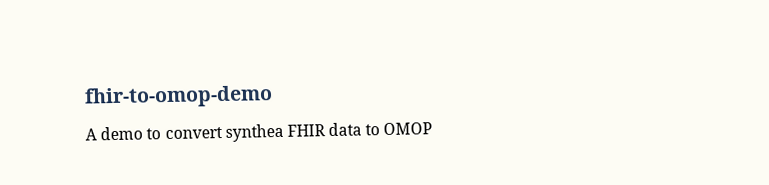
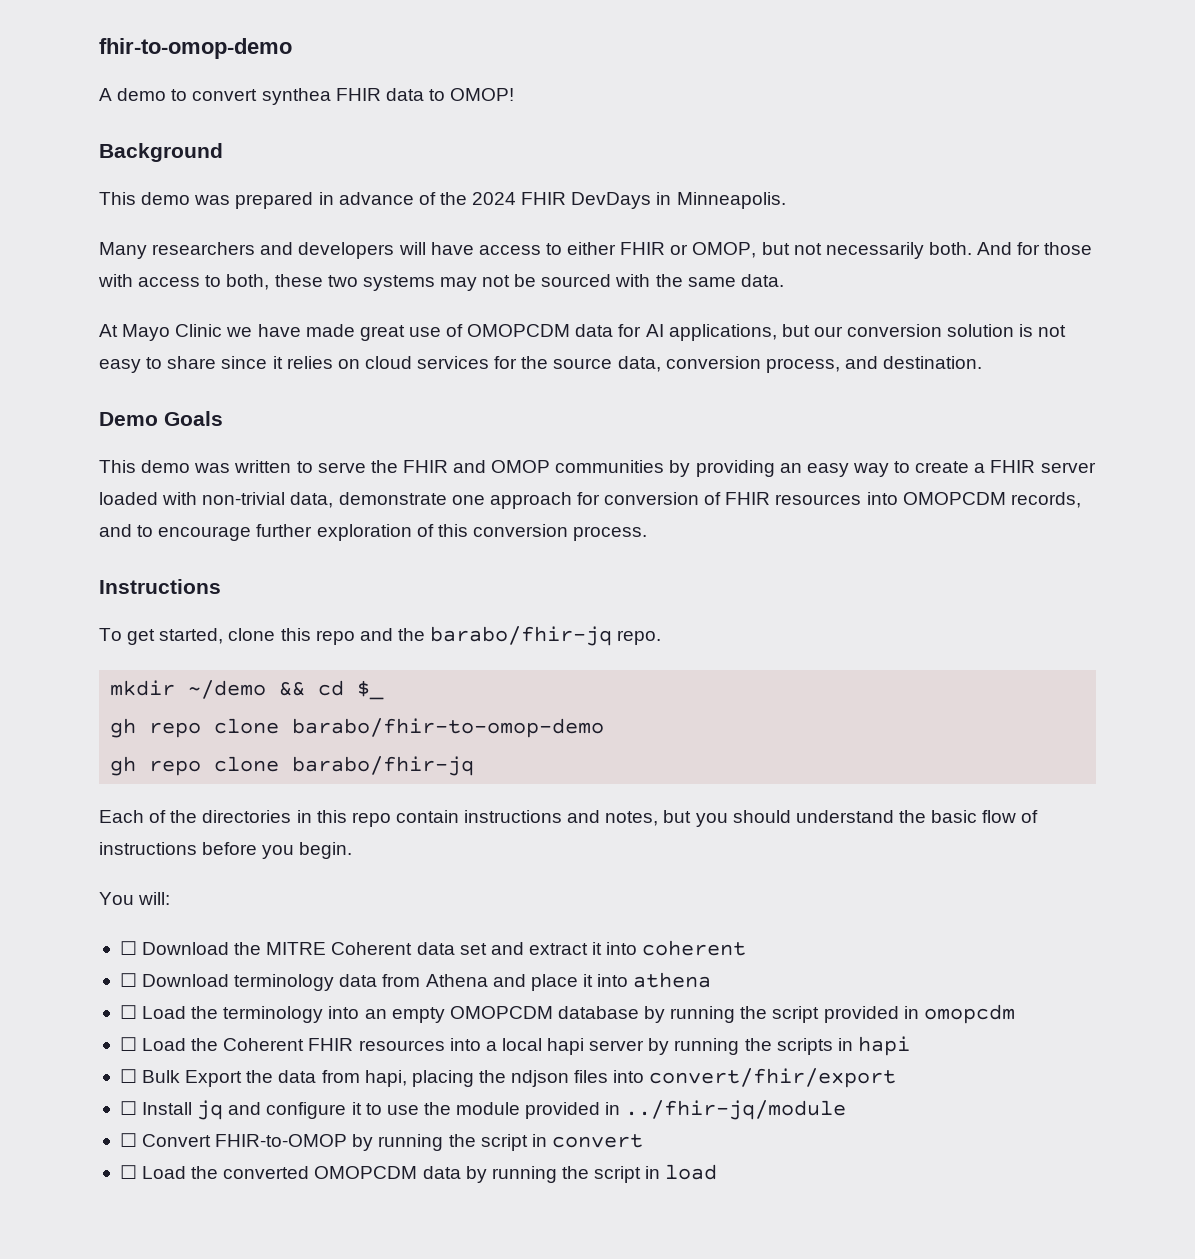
[383,122,433,136] OMOP -> [450,88,515,101] [99,143,223,162] [99,192,786,209] [99,242,1093,259] [98,274,784,291] [99,324,1067,341] [99,356,983,373] [99,411,223,426] [99,460,1096,477] [99,492,1081,509] [99,524,648,541] [99,579,221,594] [99,626,662,646] [110,680,385,700] [110,718,605,738] [110,756,475,776] [99,810,1039,827] [99,842,353,859] [99,892,171,905] [119,940,747,956] [119,972,712,991] [119,1004,1015,1024] [119,1036,910,1056] [119,1068,897,1088] [119,1100,847,1120] [119,1133,643,1151] [119,1164,718,1183] OMOP! // Background // This demo was prepared in advance of the 2024 FHIR DevDays in Minneapolis. // Many researchers and developers will have access to either FHIR or OMOP, but not necessarily both. And for those with access to both, these two systems may not be sourced with the same data. // At Mayo Clinic we have made great use of OMOPCDM data for AI applications, but our conversion solution is not easy to share since it relies on cloud services for the source data, conversion process, and destination. // Demo Goals // This demo was written to serve the FHIR and OMOP communities by providing an easy way to create a FHIR server loaded with non-trivial data, demonstrate one approach for conversion of FHIR resources into OMOPCDM records, and to encourage further exploration of this conversion process. // Instructions // To get started, clone this repo and the barabo/fhir-jq repo. // mkdir ~/demo && cd $_ // gh repo clone barabo/fhir-to-omop-demo // gh repo clone barabo/fhir-jq // Each of the directories in this repo contain instructions and notes, but you should understand the basic flow of instructions before you begin. // You will: // ☐ Download the MITRE Coherent data set and extract it into coherent // ☐ Download terminology data from Athena and place it into athena // ☐ Load the terminology into an empty OMOPCDM database by running the script provided in omopcdm // ☐ Load the Coherent FHIR resources into a local hapi server by running the scripts in hapi // ☐ Bulk Export the data from hapi, placing the ndjson files into convert/fhir/export // ☐ Install jq and configure it to use the module provided in ../fhir-jq/module // ☐ Convert FHIR-to-OMOP by running the script in convert // ☐ Load the converted OMOPCDM data by running the script in load

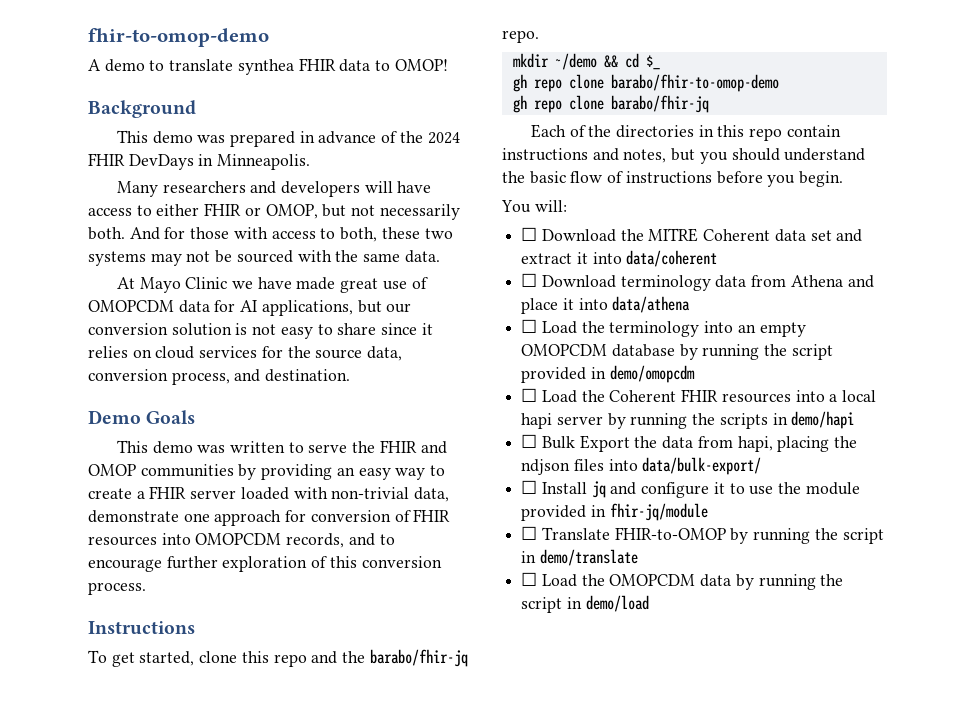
[192,89,258,101] convert -> [169,59,234,71] translate
[642,940,747,956] coherent -> [626,250,718,267] data/coherent
[633,972,712,988] athena -> [612,296,691,313] data/athena
[923,1004,1015,1024] omopcdm -> [609,365,695,383] demo/omopcdm
[857,1036,910,1056] hapi -> [791,411,855,429] demo/hapi
[649,1068,897,1088] convert/fhir/export -> [642,457,762,475] data/bulk-export/
[625,1100,847,1120] [119,1133,212,1147] ../fhir-jq/module // ☐ Convert -> [609,503,708,521] [521,526,610,540] fhir-jq/module // ☐ Translate
[551,1134,643,1148] [119,1165,310,1179] convert // ☐ Load the converted -> [539,549,638,566] [521,572,605,587] demo/translate // ☐ Load the
[665,1164,718,1180] load -> [585,595,649,612] demo/load

